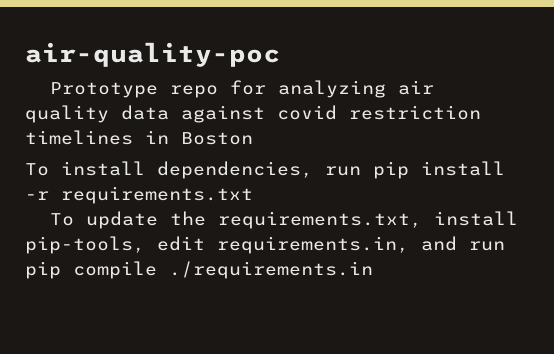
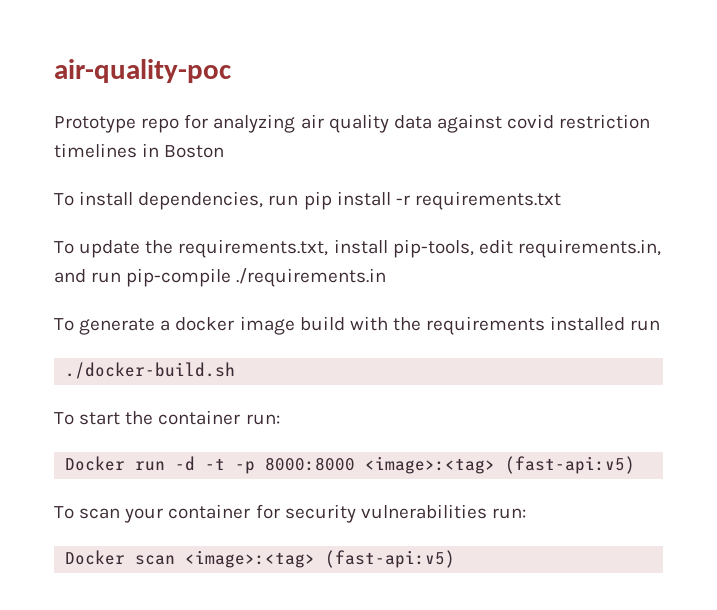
[25,261,157,279] pip compile -> [126,268,232,287] pip-compile
(373, 270) none -> [54,316,661,335] [65,362,236,379] [54,410,280,425] [65,456,636,474] [54,504,526,523] [65,550,456,568] // To generate a docker image build with the requirements installed run // ./docker-build.sh // To start the container run: // Docker run -d -t -p 8000:8000 <image>:<tag> (fast-api:v5) // To scan your container for security vulnerabilities run: // Docker scan <image>:<tag> (fast-api:v5)

